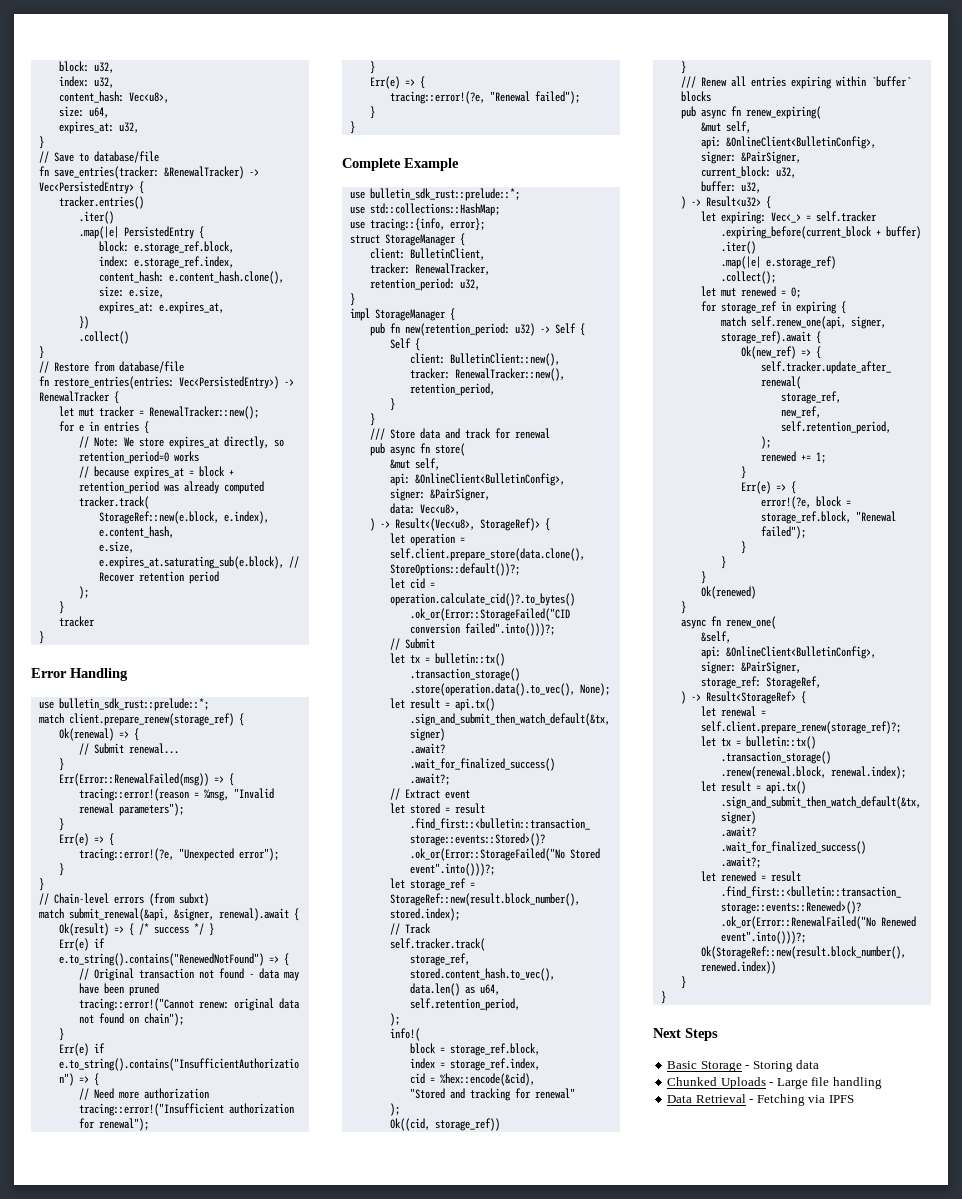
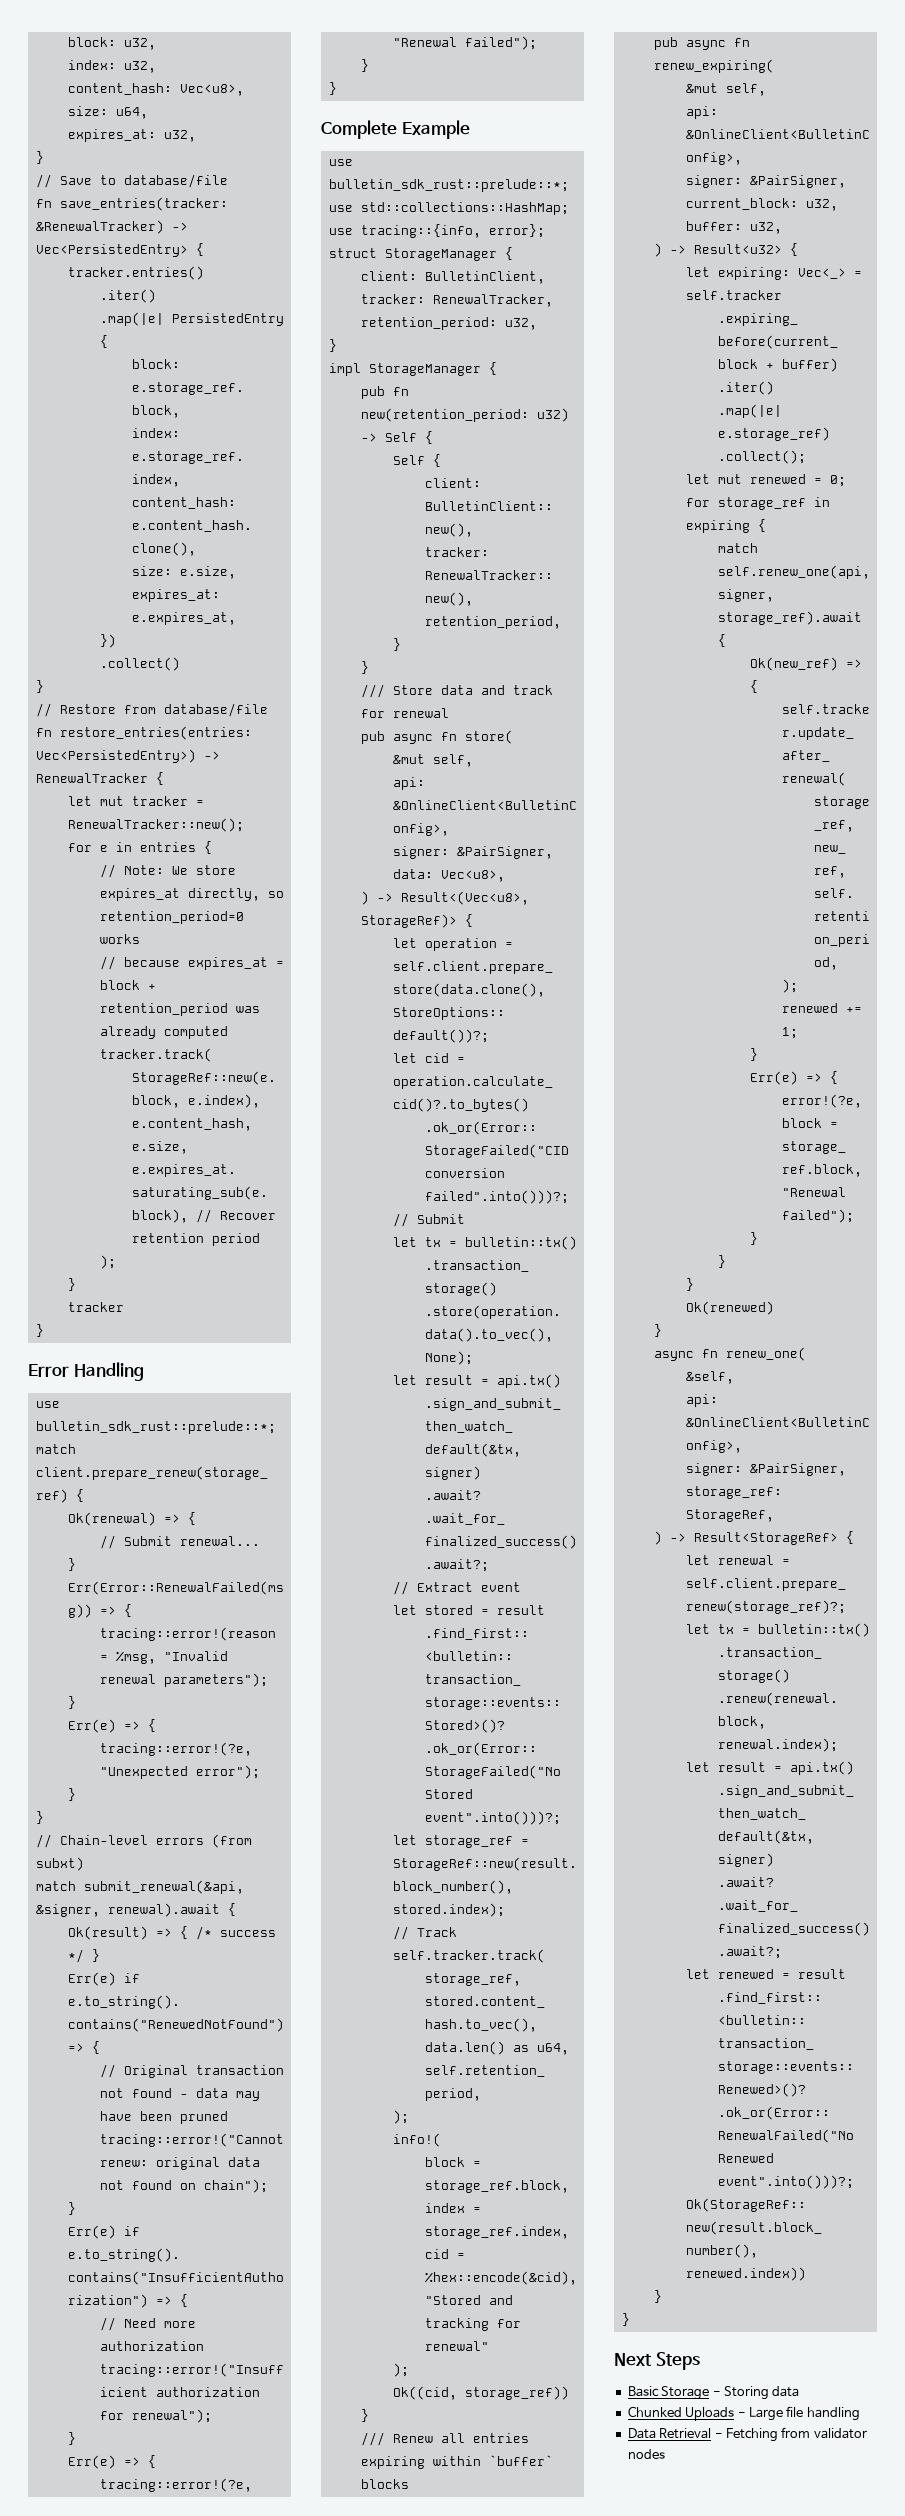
[808,1095,854,1103] via IPFS -> [781,2427,867,2439] [627,2449,665,2459] from validator nodes

